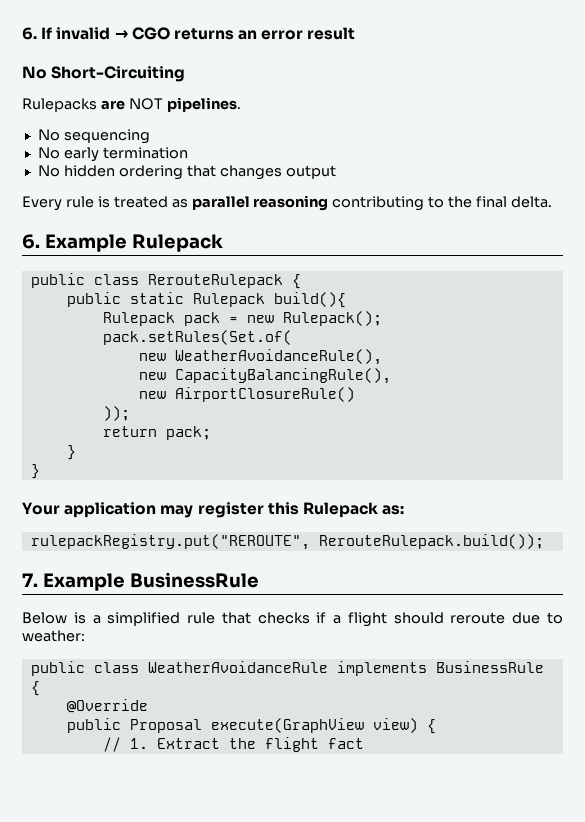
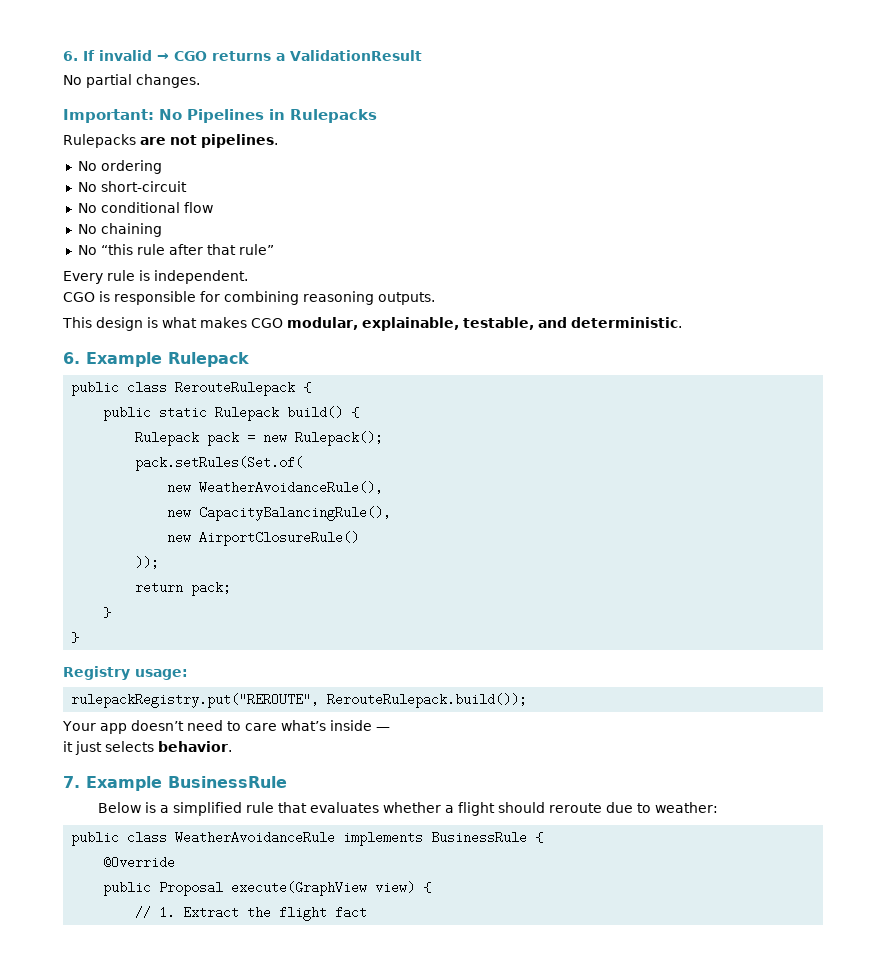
[238,27,356,40] [22,66,186,82] an error result // No Short-Circuiting -> [276,50,422,61] [63,74,200,88] [63,109,377,123] a ValidationResult // No partial changes. // Important: No Pipelines in Rulepacks
[128,98,163,110] NOT -> [170,135,197,145] not
[63,129,150,144] [37,147,188,162] [37,165,336,180] [22,195,553,211] sequencing // No early termination // No hidden ordering that changes output // Every rule is treated as parallel reasoning contributing to the final delta. -> [100,160,162,174] [77,181,187,192] [77,202,213,213] [77,223,162,237] [77,244,274,255] [63,270,248,284] [63,291,435,305] [62,317,682,331] ordering // No short-circuit // No conditional flow // No chaining // No “this rule after that rule” // Every rule is independent. // CGO is responsible for combining reasoning outputs. // This design is what makes CGO modular, explainable, testable, and deterministic.
[273,292,346,308] build(){ -> [287,406,360,419] build() {
[22,502,405,518] [30,534,544,550] Your application may register this Rulepack as: // rulepackRegistry.put("REROUTE", RerouteRulepack.build()); -> [63,666,188,680] [71,693,528,708] [62,720,390,734] [63,741,232,755] Registry usage: // rulepackRegistry.put("REROUTE", RerouteRulepack.build()); // Your app doesn’t need to care what’s inside — // it just selects behavior.
[257,612,327,624] checks if -> [309,802,441,813] evaluates whether

